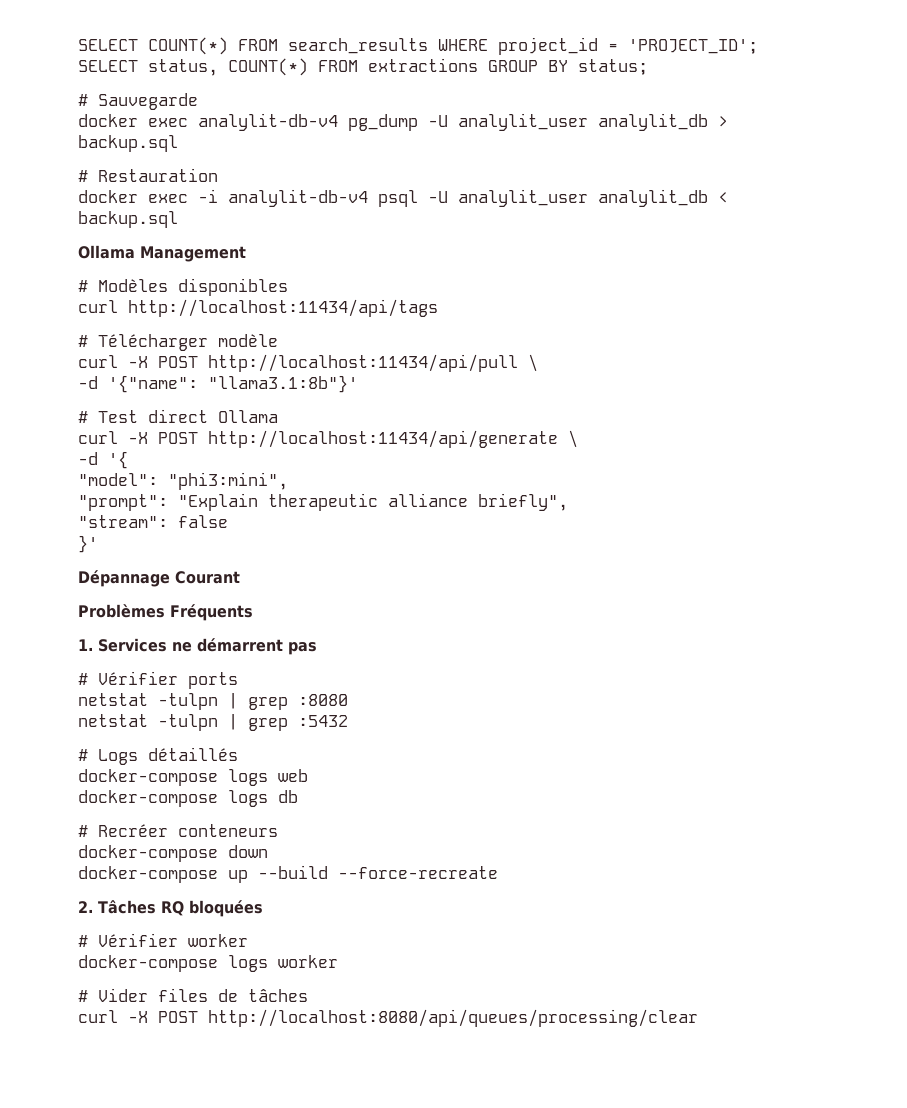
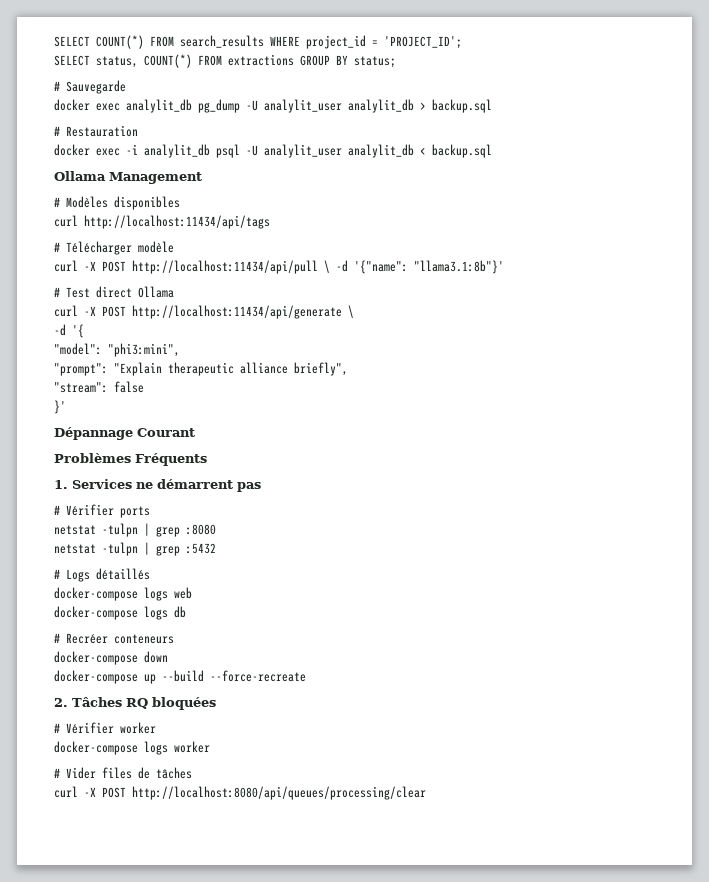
[198,113,338,131] analylit-db-v4 -> [126,99,192,113] analylit_db
[228,189,368,207] analylit-db-v4 -> [144,144,210,158] analylit_db
(538, 363) // -> (330, 266) none

